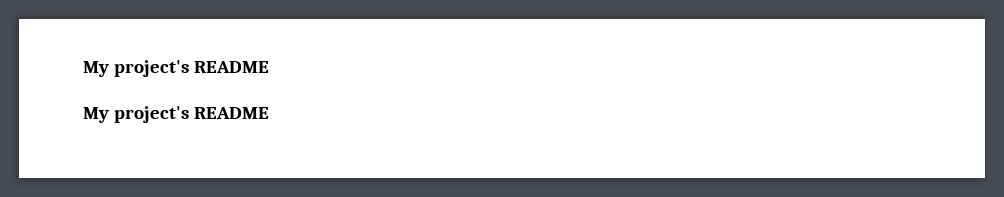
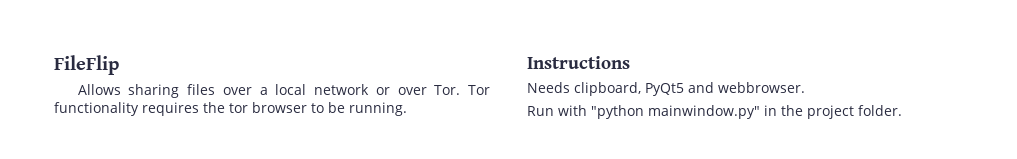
[83,60,269,77] [83,106,269,123] My project's README // My project's README -> [54,55,119,75] [77,84,491,98] [54,102,407,116] [527,56,630,69] [527,82,805,96] [527,105,902,119] FileFlip // Allows sharing files over a local network or over Tor. Tor functionality requires the tor browser to be running. // Instructions // Needs clipboard, PyQt5 and webbrowser. // Run with "python mainwindow.py" in the project folder.

